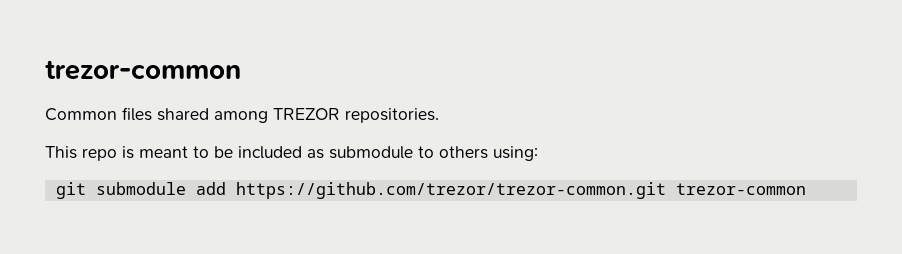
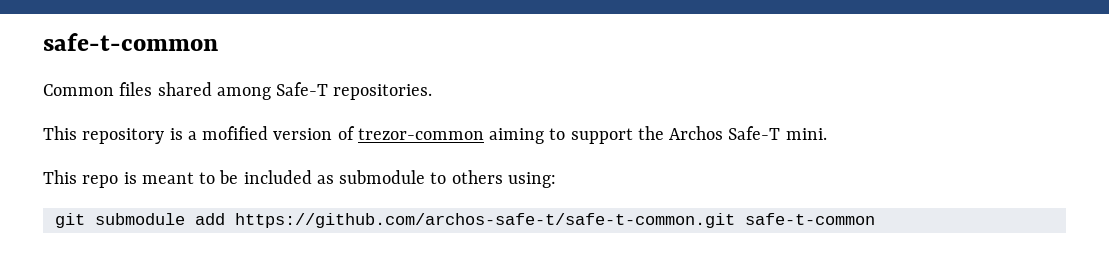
[45,60,241,80] trezor-common -> [43,33,218,51] safe-t-common
[273,108,340,120] TREZOR -> [276,82,329,96] Safe-T
(439, 115) none -> [43,126,827,144] // This repository is a mofified version of trezor-common aiming to support the Archos Safe-T mini.
[235,182,806,199] https://github.com/trezor/trezor-common.git trezor-common -> [234,213,875,228] https://github.com/archos-safe-t/safe-t-common.git safe-t-common

